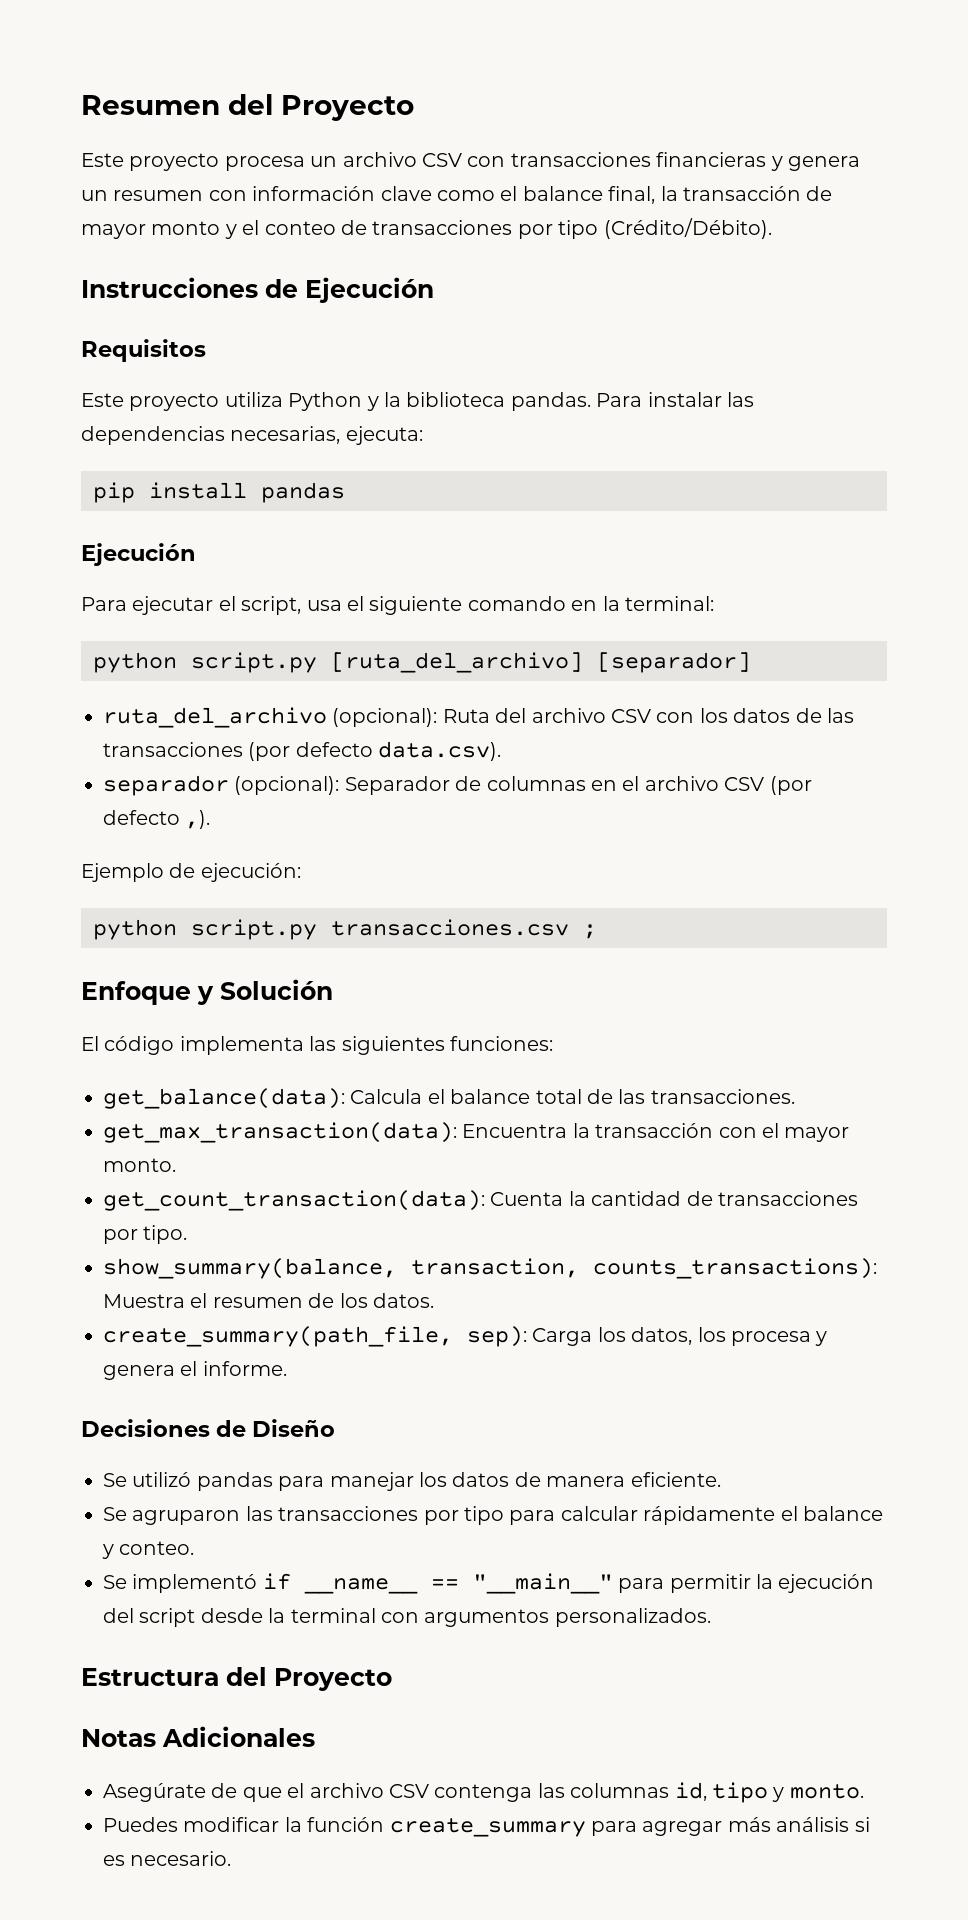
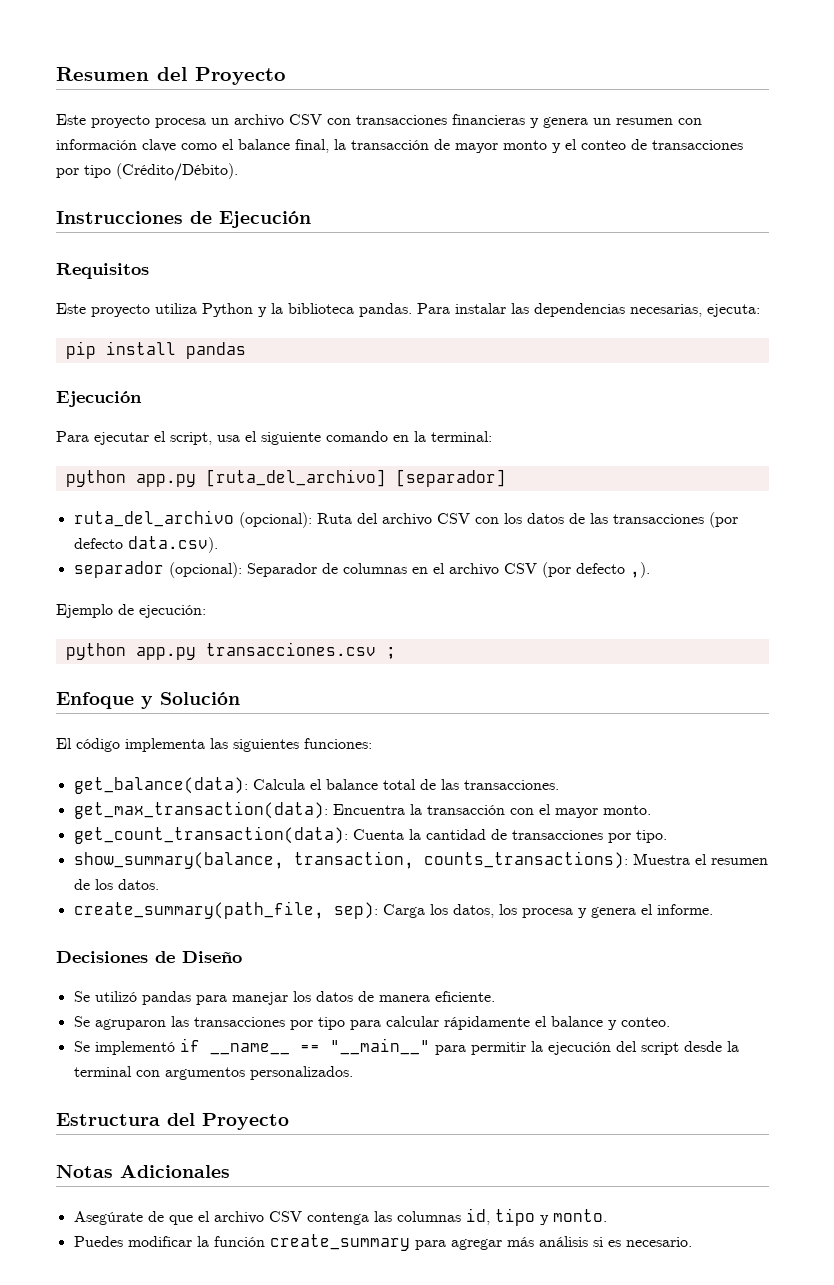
[191,652,317,673] script.py -> [135,474,196,487] app.py
[191,919,317,940] script.py -> [135,647,196,660] app.py

